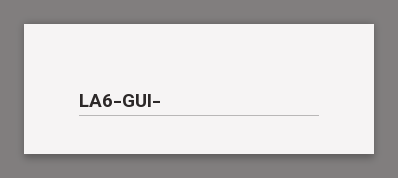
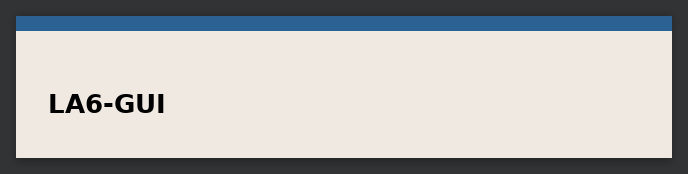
[79,94,161,107] LA6-GUI- -> [48,94,166,113] LA6-GUI

